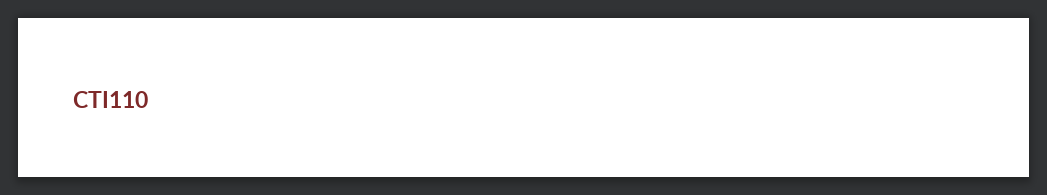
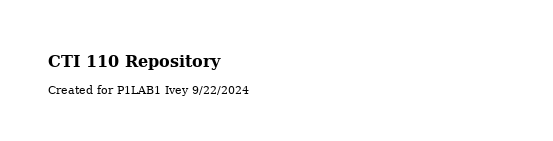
[73,91,148,108] CTI110 -> [48,55,221,70] [48,85,249,96] CTI 110 Repository // Created for P1LAB1 Ivey 9/22/2024

